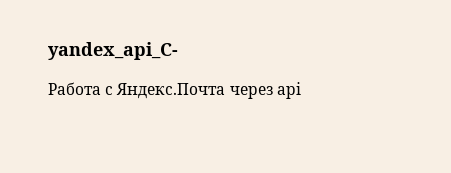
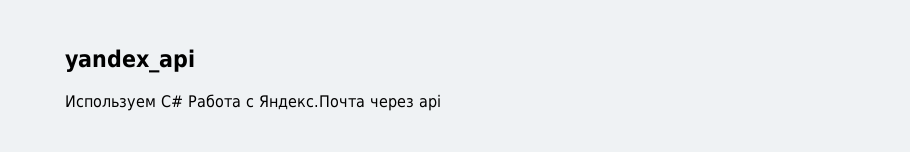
[48,42,178,60] yandex_api_C- // -> [65,49,195,73] [65,95,183,111] yandex_api // Используем C#

